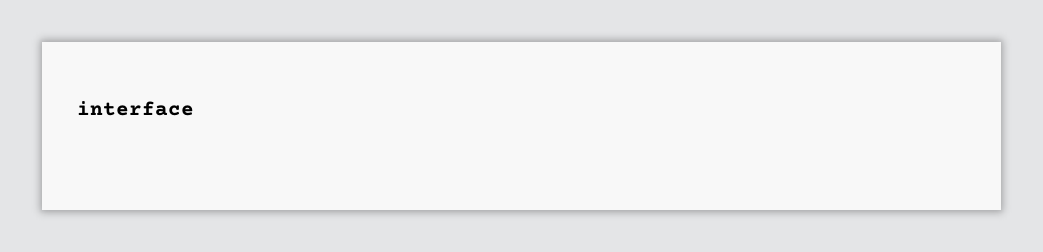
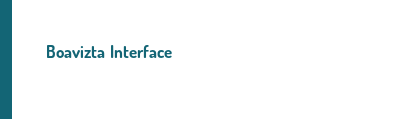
[77,101,194,116] interface -> [46,45,172,58] Boavizta Interface

